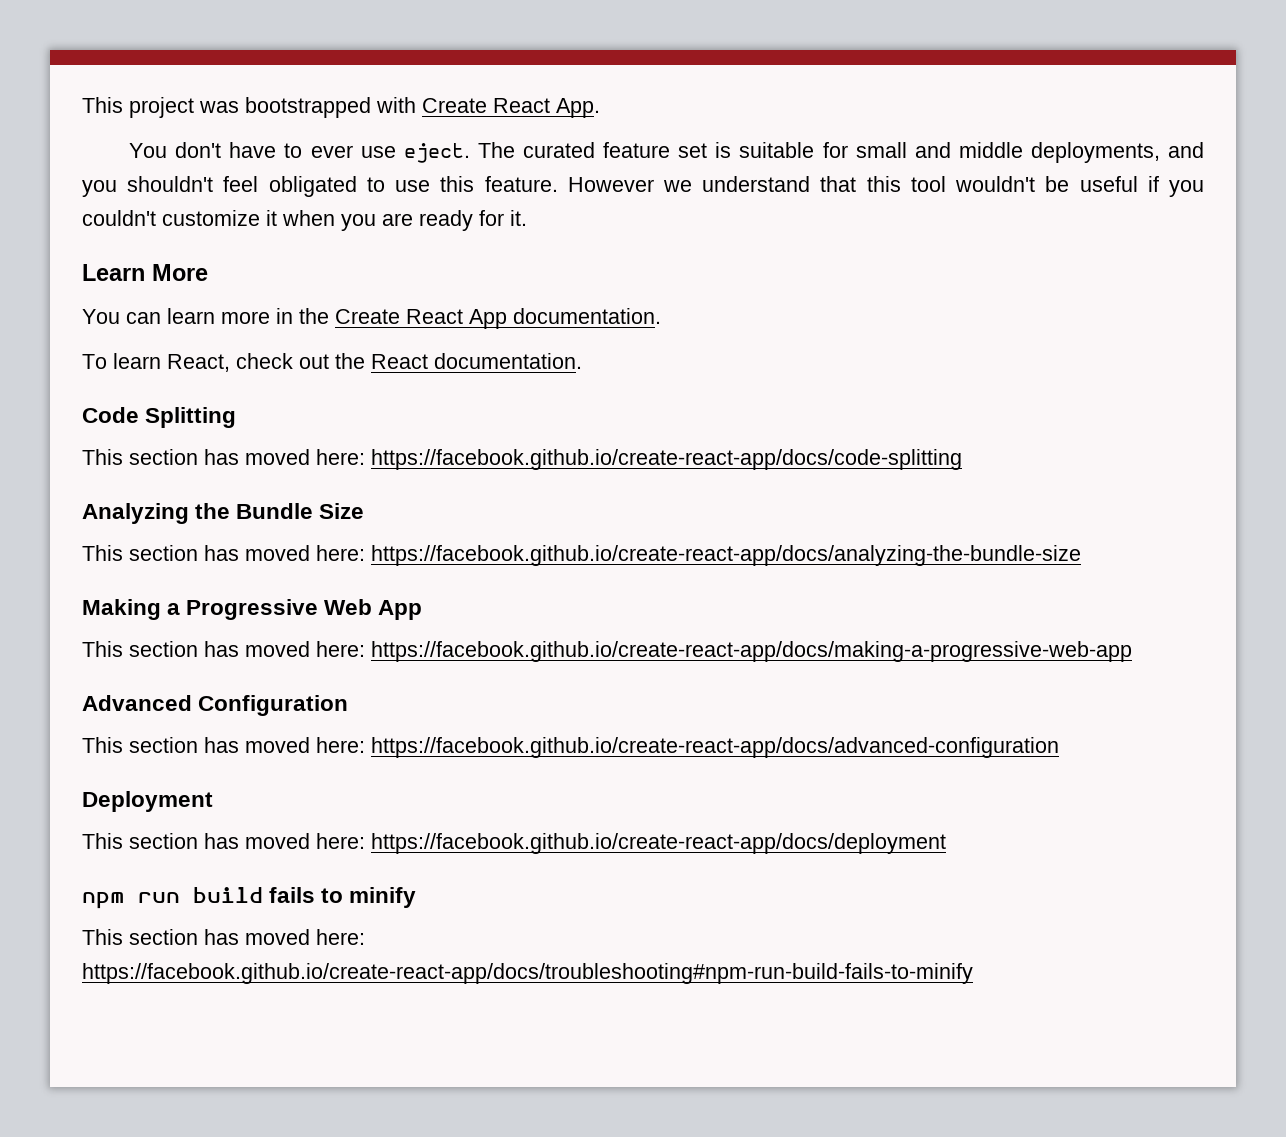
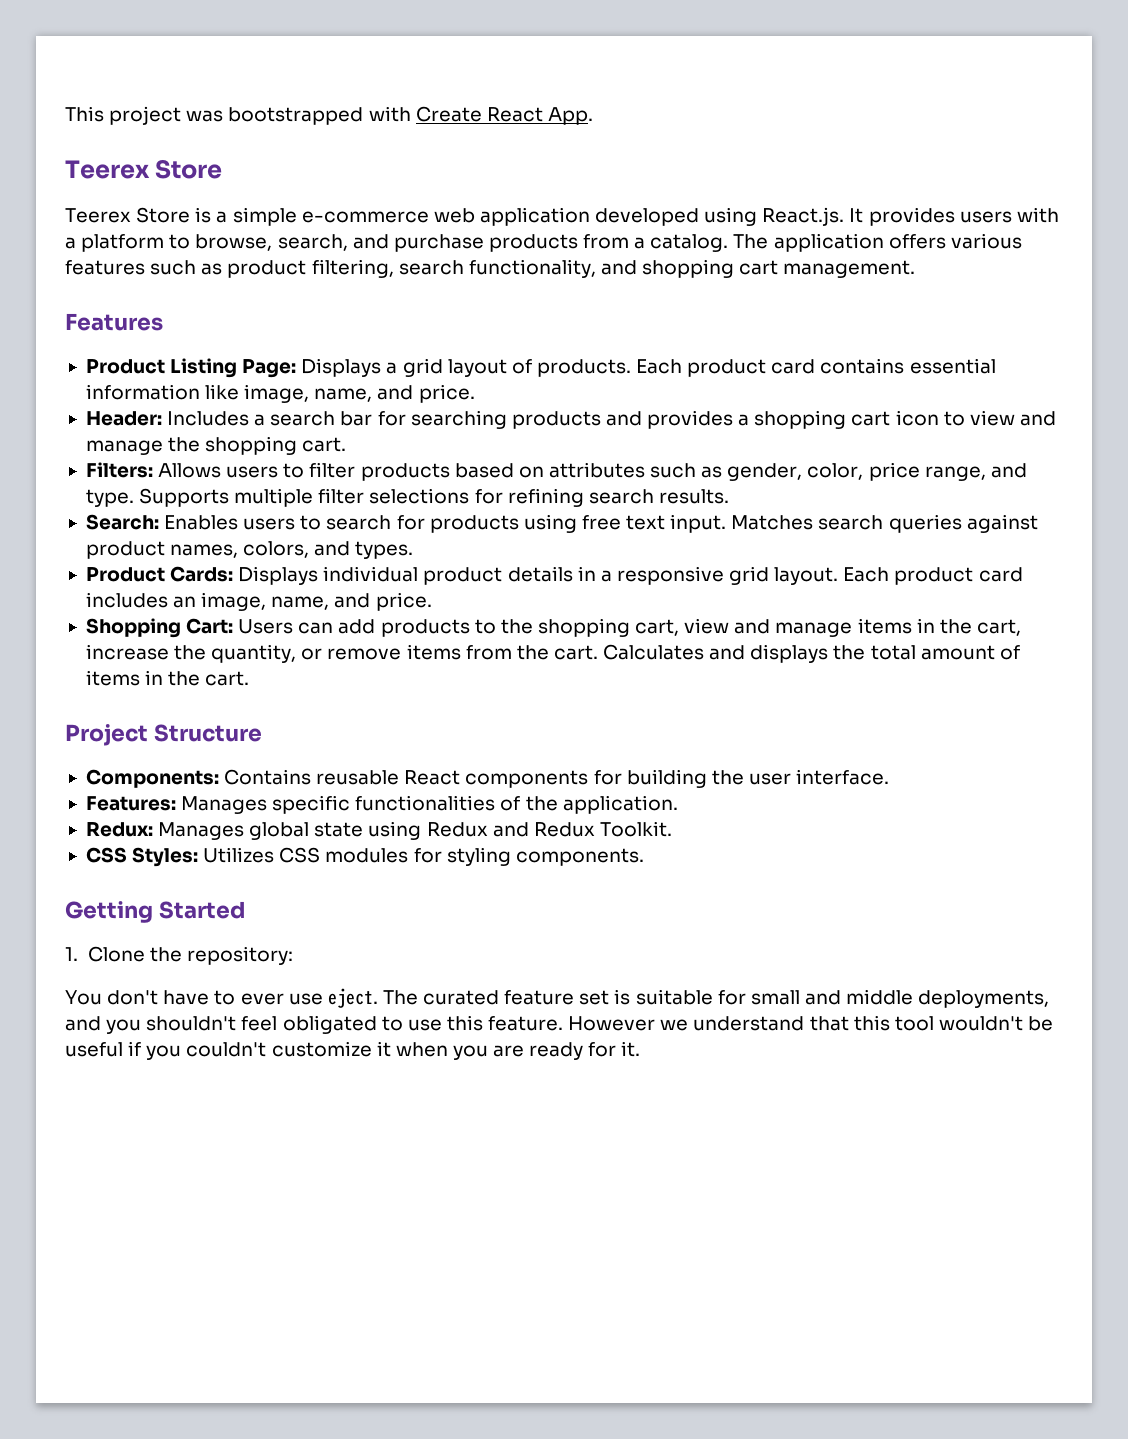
(600, 108) none -> [65,159,223,179] [65,207,1059,226] [65,233,1022,252] [65,259,916,278] [65,313,163,331] [85,358,996,378] [85,384,475,403] [85,410,1056,429] [85,436,347,455] [85,462,1027,481] [85,488,729,507] [85,514,1038,533] [85,541,414,559] [85,566,1023,585] [85,592,432,611] [85,618,1021,638] [85,644,1020,663] [85,670,250,686] [65,724,262,746] [85,769,890,788] [85,795,678,814] [85,821,672,840] [85,847,644,867] [65,901,245,923] [65,946,293,965] // Teerex Store // Teerex Store is a simple e-commerce web application developed using React.js. It provides users with a platform to browse, search, and purchase products from a catalog. The application offers various features such as product filtering, search functionality, and shopping cart management. // Features // Product Listing Page: Displays a grid layout of products. Each product card contains essential information like image, name, and price. // Header: Includes a search bar for searching products and provides a shopping cart icon to view and manage the shopping cart. // Filters: Allows users to filter products based on attributes such as gender, color, price range, and type. Supports multiple filter selections for refining search results. // Search: Enables users to search for products using free text input. Matches search queries against product names, colors, and types. // Product Cards: Displays individual product details in a responsive grid layout. Each product card includes an image, name, and price. // Shopping Cart: Users can add products to the shopping cart, view and manage items in the cart, increase the quantity, or remove items from the cart. Calculates and displays the total amount of items in the cart. // Project Structure // Components: Contains reusable React components for building the user interface. // Features: Manages specific functionalities of the application. // Redux: Manages global state using Redux and Redux Toolkit. // CSS Styles: Utilizes CSS modules for styling components. // Getting Started // 1. Clone the repository:
[82,264,208,281] [82,308,661,329] [82,353,582,372] [82,407,237,428] [82,449,962,470] [82,503,365,524] [82,545,1081,566] [82,599,423,620] [82,641,1132,662] [82,695,349,716] [82,737,1059,758] [82,791,213,812] [82,833,946,854] [82,887,417,909] [82,929,365,945] [82,963,973,984] // Learn More // You can learn more in the Create React App documentation. // To learn React, check out the React documentation. // Code Splitting // This section has moved here: https://facebook.github.io/create-react-app/docs/code-splitting // Analyzing the Bundle Size // This section has moved here: https://facebook.github.io/create-react-app/docs/analyzing-the-bundle-size // Making a Progressive Web App // This section has moved here: https://facebook.github.io/create-react-app/docs/making-a-progressive-web-app // Advanced Configuration // This section has moved here: https://facebook.github.io/create-react-app/docs/advanced-configuration // Deployment // This section has moved here: https://facebook.github.io/create-react-app/docs/deployment // npm run build fails to minify // This section has moved here: https://facebook.github.io/create-react-app/docs/troubleshooting#npm-run-build-fails-to-minify -> (641, 1049) none

